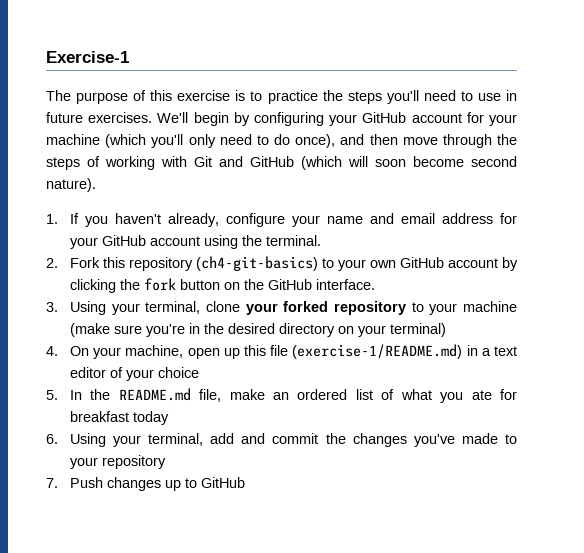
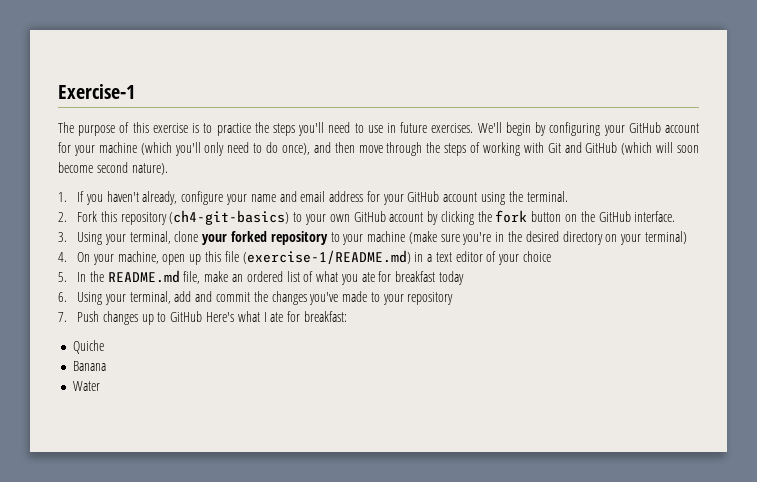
(245, 482) none -> [205,311,347,322] [73,340,105,354] [73,361,107,371] [73,381,101,391] Here's what I ate for breakfast: // Quiche // Banana // Water

